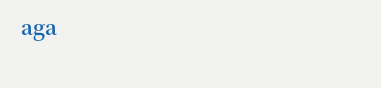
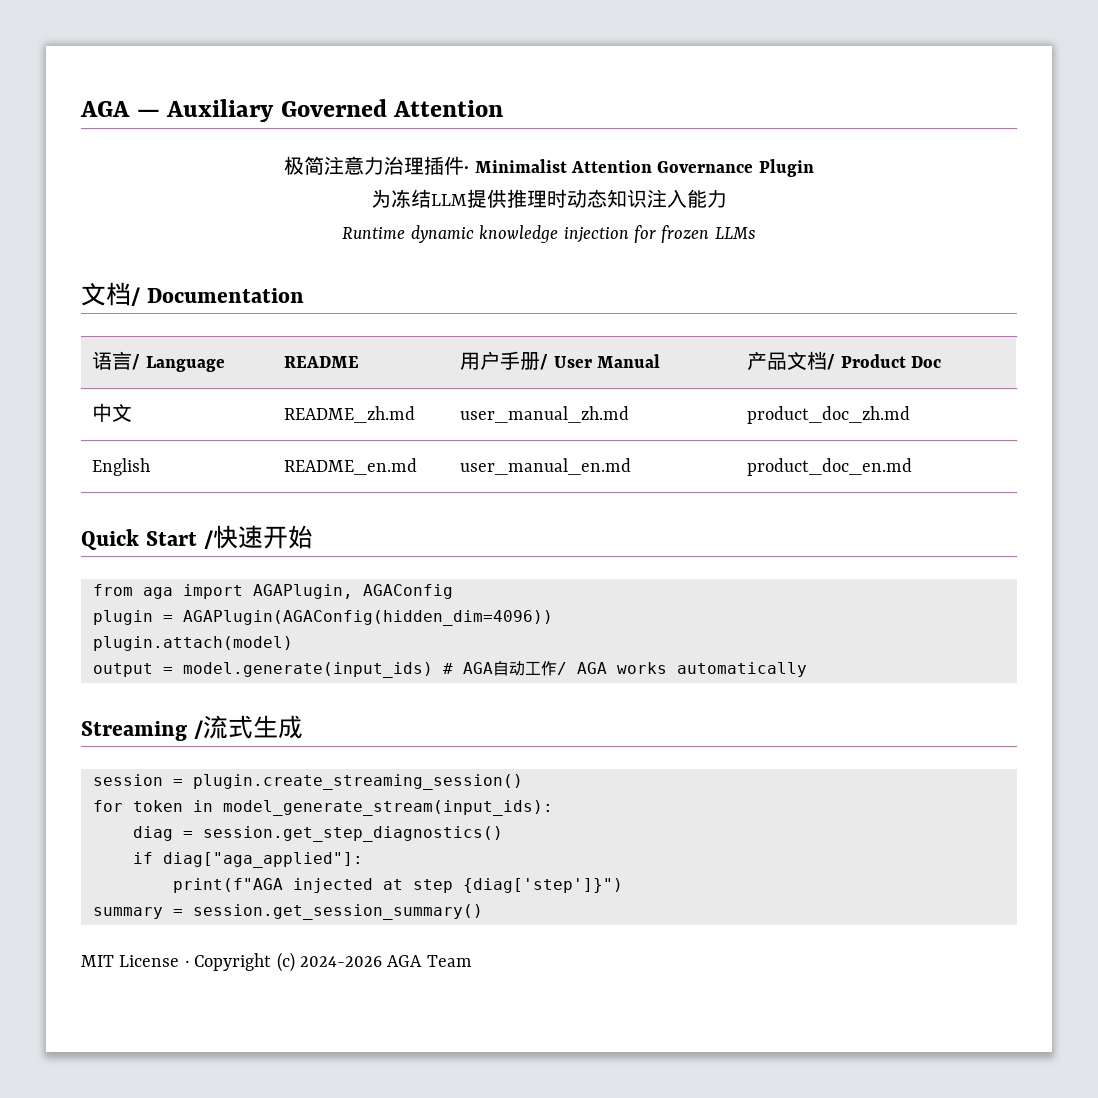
[21,24,57,41] aga -> [80,99,504,122] [284,156,814,177] [371,189,727,208] [342,225,756,243] [81,282,304,306] [92,351,225,372] [284,356,360,368] [460,351,660,370] [747,351,941,370] [92,403,133,422] [284,406,416,423] [460,406,630,423] [747,406,911,424] [92,458,151,476] [284,458,418,475] [460,458,632,475] [747,458,913,476] [81,525,313,550] [93,584,453,599] [93,610,553,626] [93,636,293,651] [93,661,807,678] [81,715,303,741] [93,774,523,790] [93,800,553,816] [133,826,503,842] [133,852,363,868] [173,878,623,893] [93,904,483,920] [81,952,472,972] AGA — Auxiliary Governed Attention // 极简注意力治理插件· Minimalist Attention Governance Plugin // 为冻结LLM提供推理时动态知识注入能力 // Runtime dynamic knowledge injection for frozen LLMs // 文档/ Documentation // 语言/ Language | README | 用户手册/ User Manual | 产品文档/ Product Doc // 中文 | README_zh.md | user_manual_zh.md | product_doc_zh.md // English | README_en.md | user_manual_en.md | product_doc_en.md // Quick Start /快速开始 // from aga import AGAPlugin, AGAConfig // plugin = AGAPlugin(AGAConfig(hidden_dim=4096)) // plugin.attach(model) // output = model.generate(input_ids) # AGA自动工作/ AGA works automatically // Streaming /流式生成 // session = plugin.create_streaming_session() // for token in model_generate_stream(input_ids): // diag = session.get_step_diagnostics() // if diag["aga_applied"]: // print(f"AGA injected at step {diag['step']}") // summary = session.get_session_summary() // MIT License · Copyright (c) 2024-2026 AGA Team

